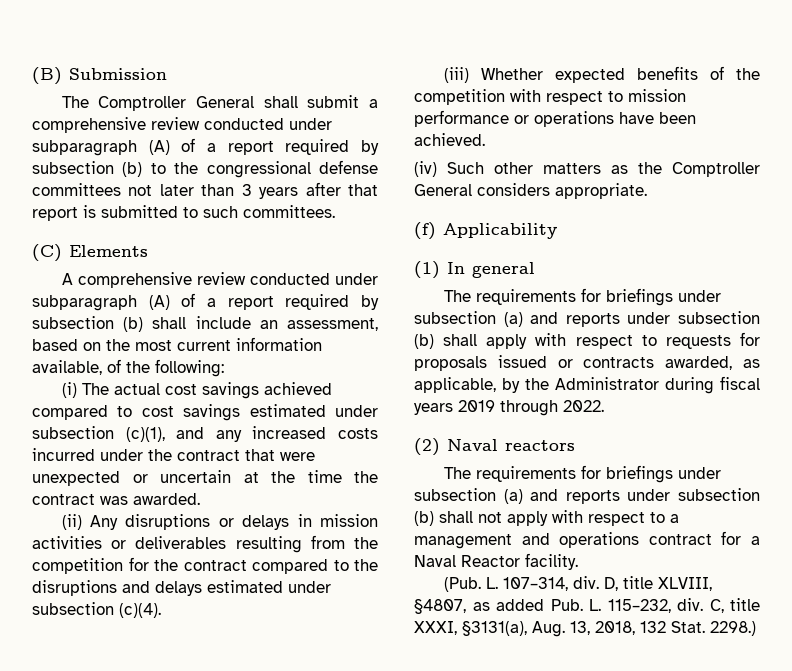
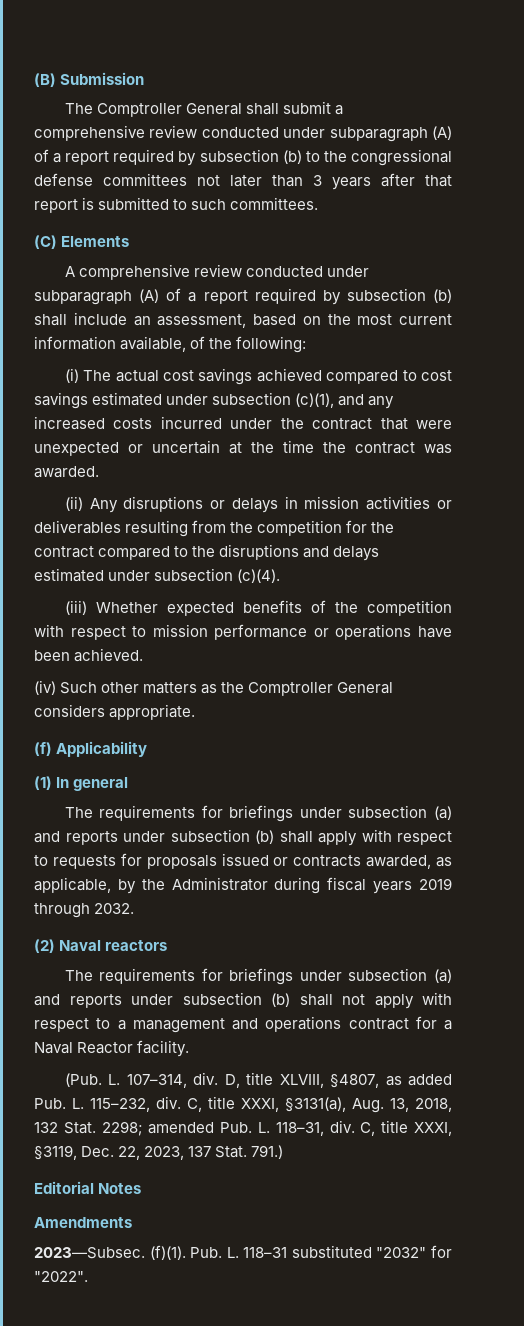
[563,400,604,412] 2022. -> [94,903,135,914] 2032.
[710,621,756,636] 2298.) -> [101,1120,453,1136] [34,1145,284,1160] [34,1181,142,1194] [34,1217,132,1228] [34,1245,452,1260] [34,1271,88,1282] 2298; amended Pub. L. 118–31, div. C, title XXXI, §3119, Dec. 22, 2023, 137 Stat. 791.) // Editorial Notes // Amendments // 2023—Subsec. (f)(1). Pub. L. 118–31 substituted "2032" for "2022".

